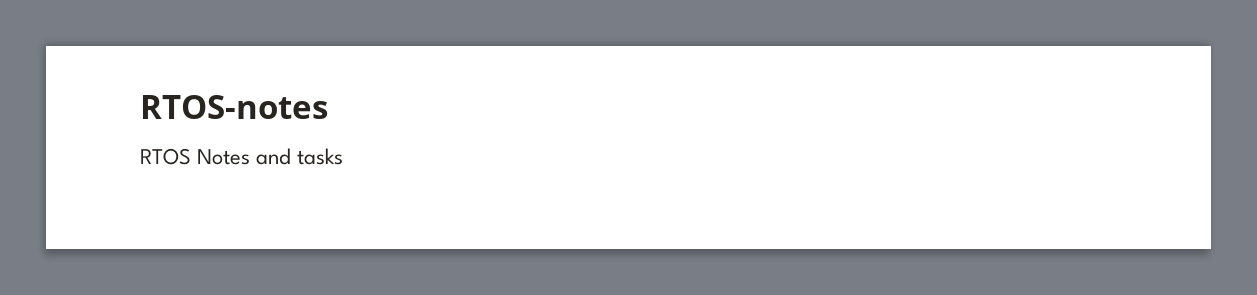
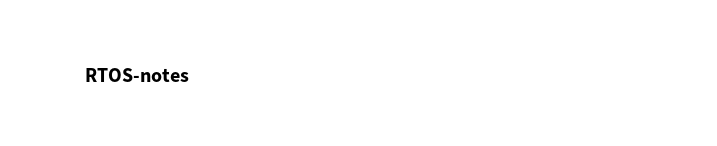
[140,148,344,165] // RTOS Notes and tasks -> (189, 75) none

